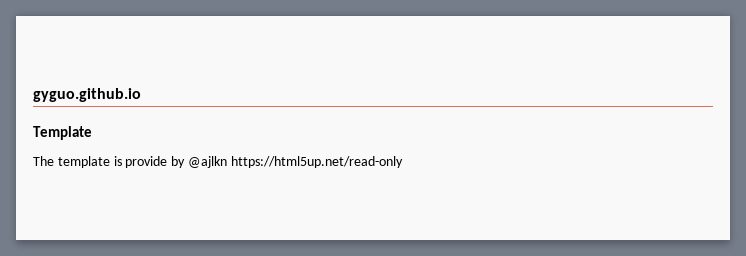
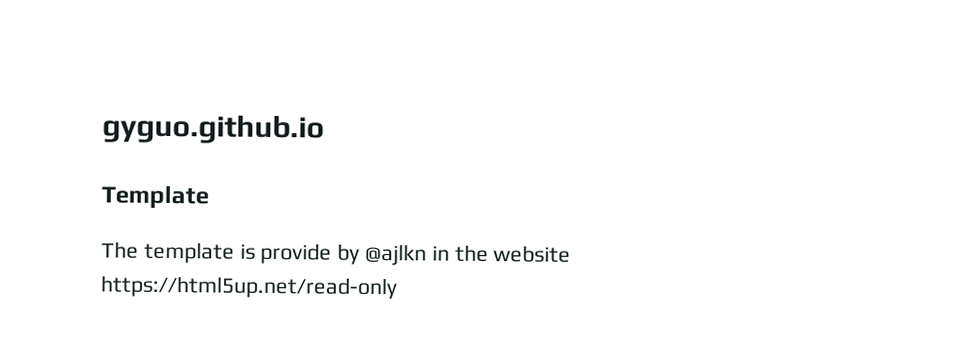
(227, 162) none -> [431,244,572,263] in the website

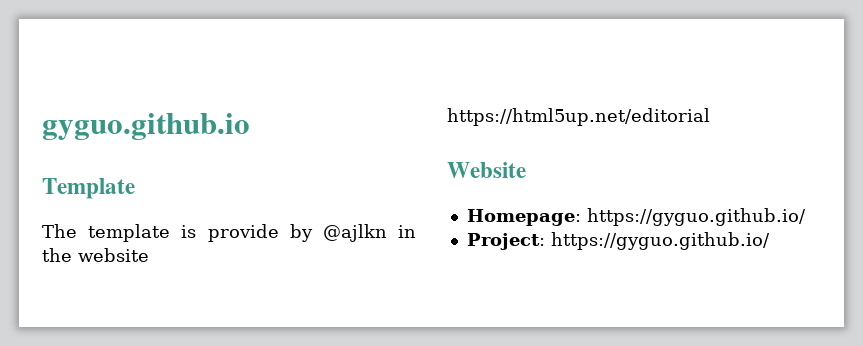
[100,275,398,300] https://html5up.net/read-only -> [447,108,710,126] [447,162,526,178] [466,208,806,226] [466,232,770,250] https://html5up.net/editorial // Website // Homepage: https://gyguo.github.io/ // Project: https://gyguo.github.io/

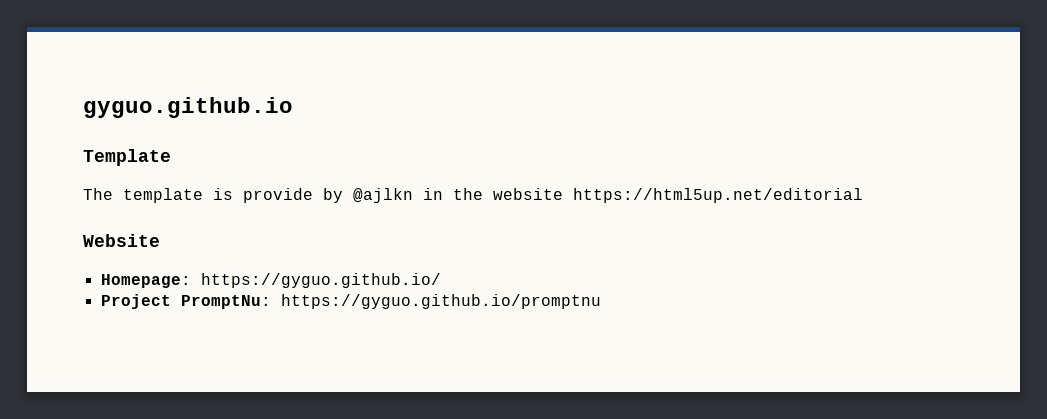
[466,232,770,250] Project: https://gyguo.github.io/ -> [100,294,601,309] Project PromptNu: https://gyguo.github.io/promptnu

